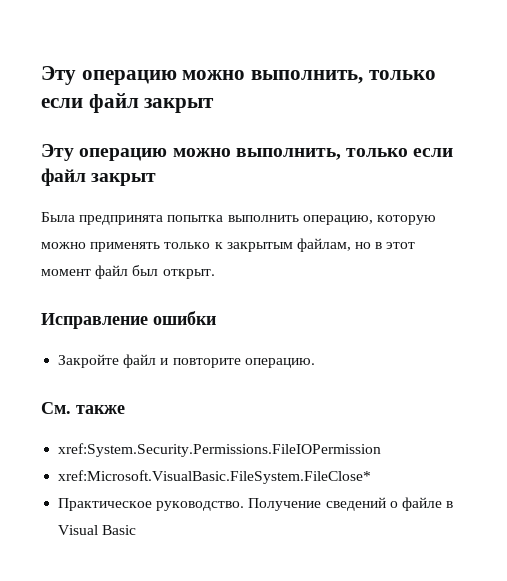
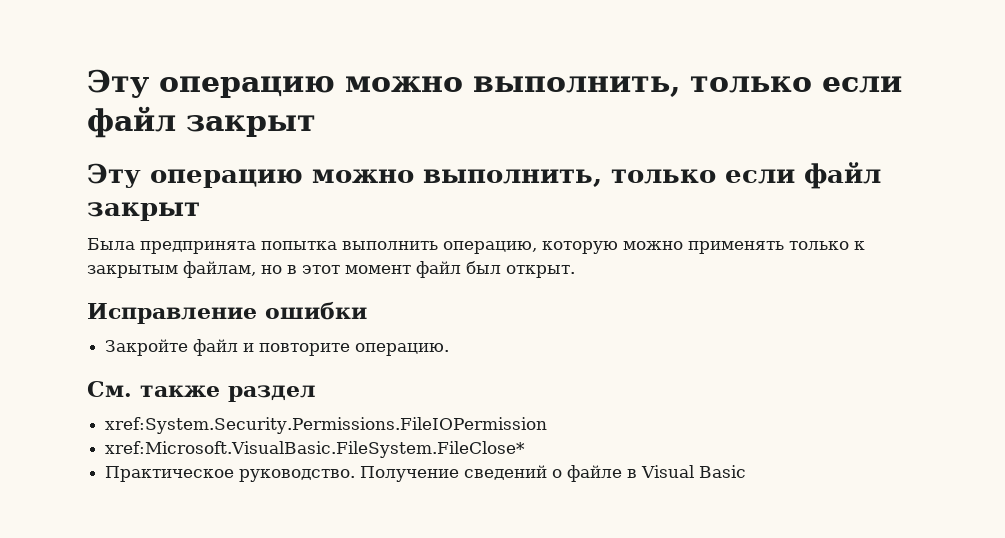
(125, 409) none -> [228,385,316,402] раздел

